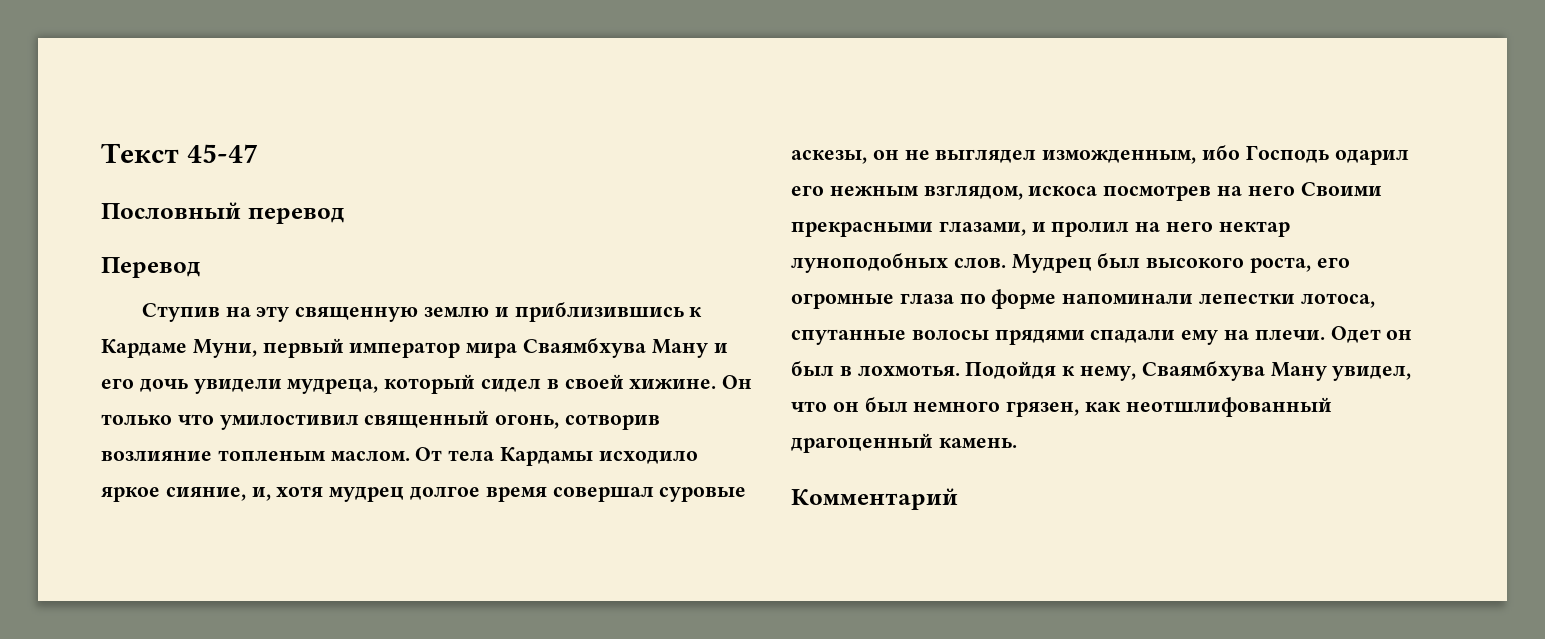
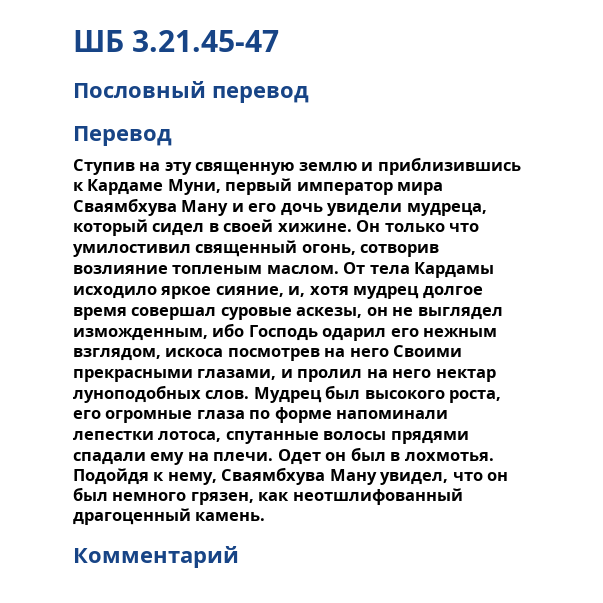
[101,143,258,163] Текст 45-47 -> [73,30,280,52] ШБ 3.21.45-47

